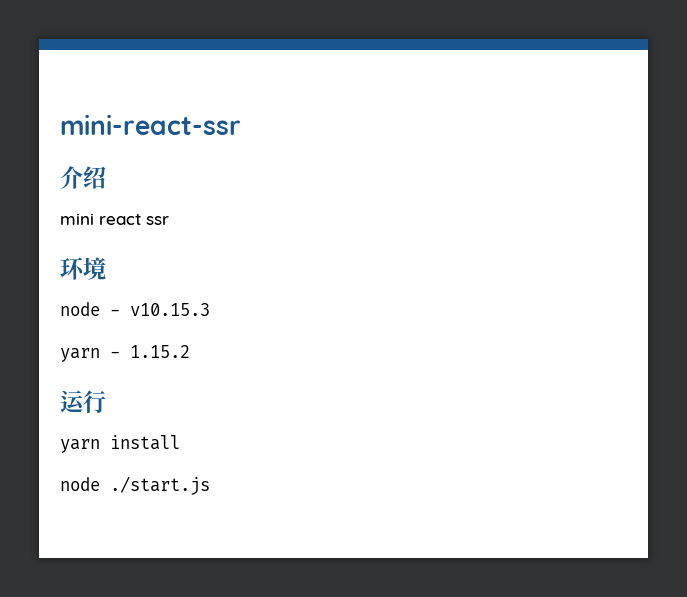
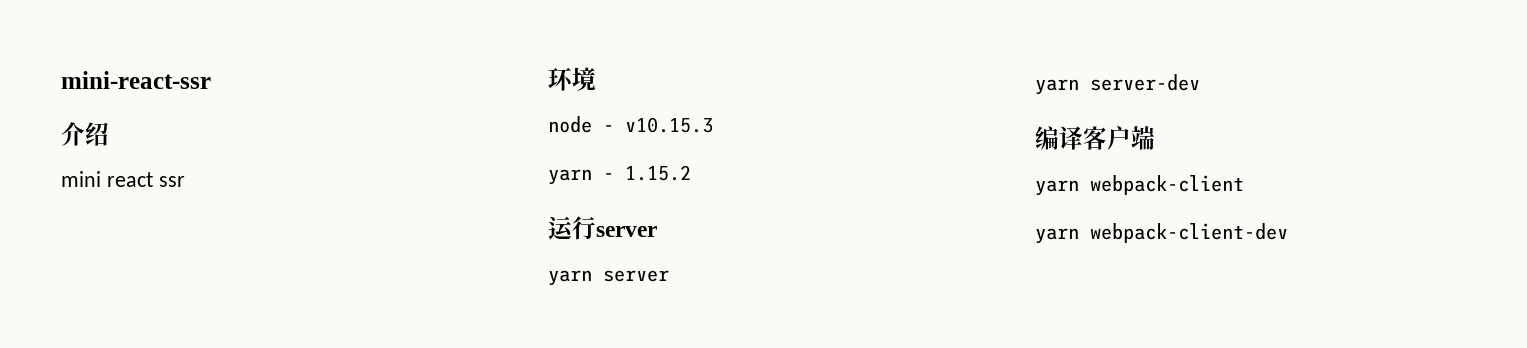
[60,435,180,453] [60,476,210,495] // yarn install // node ./start.js -> [596,226,657,237] [548,270,669,286] [1035,74,1200,95] [1035,126,1155,150] [1035,175,1244,196] [1035,223,1288,244] server // yarn server // yarn server-dev // 编译客户端 // yarn webpack-client // yarn webpack-client-dev

